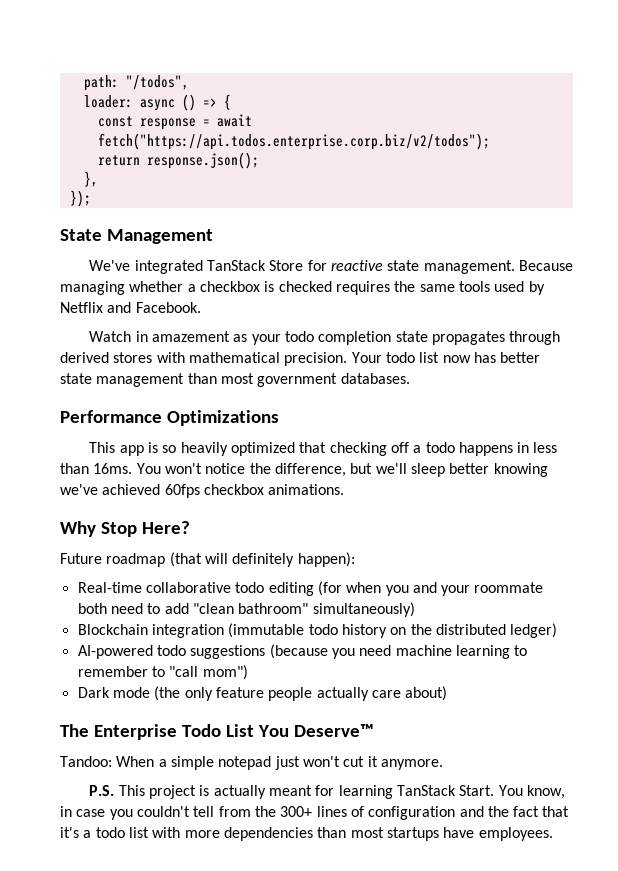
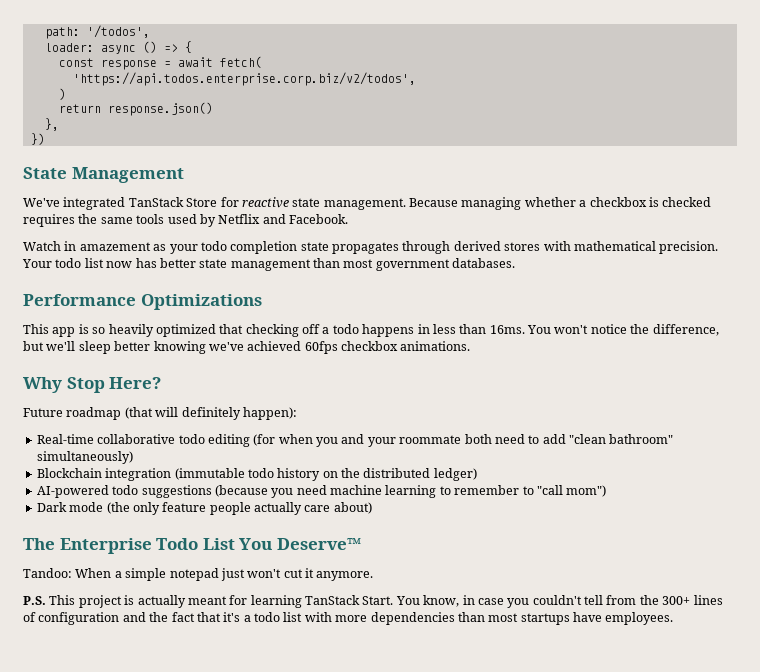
[125,75,189,90] "/todos", -> [86,25,150,38] '/todos',
[97,133,490,150] fetch("https://api.todos.enterprise.corp.biz/v2/todos"); -> [219,56,262,68] [72,72,416,86] [58,88,66,100] fetch( // 'https://api.todos.enterprise.corp.biz/v2/todos', // )
[146,152,259,169] response.json(); -> [107,102,213,116] response.json()
[69,190,91,207] }); -> [30,133,45,145] })

